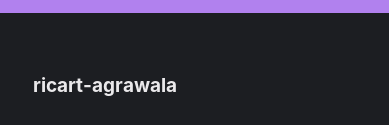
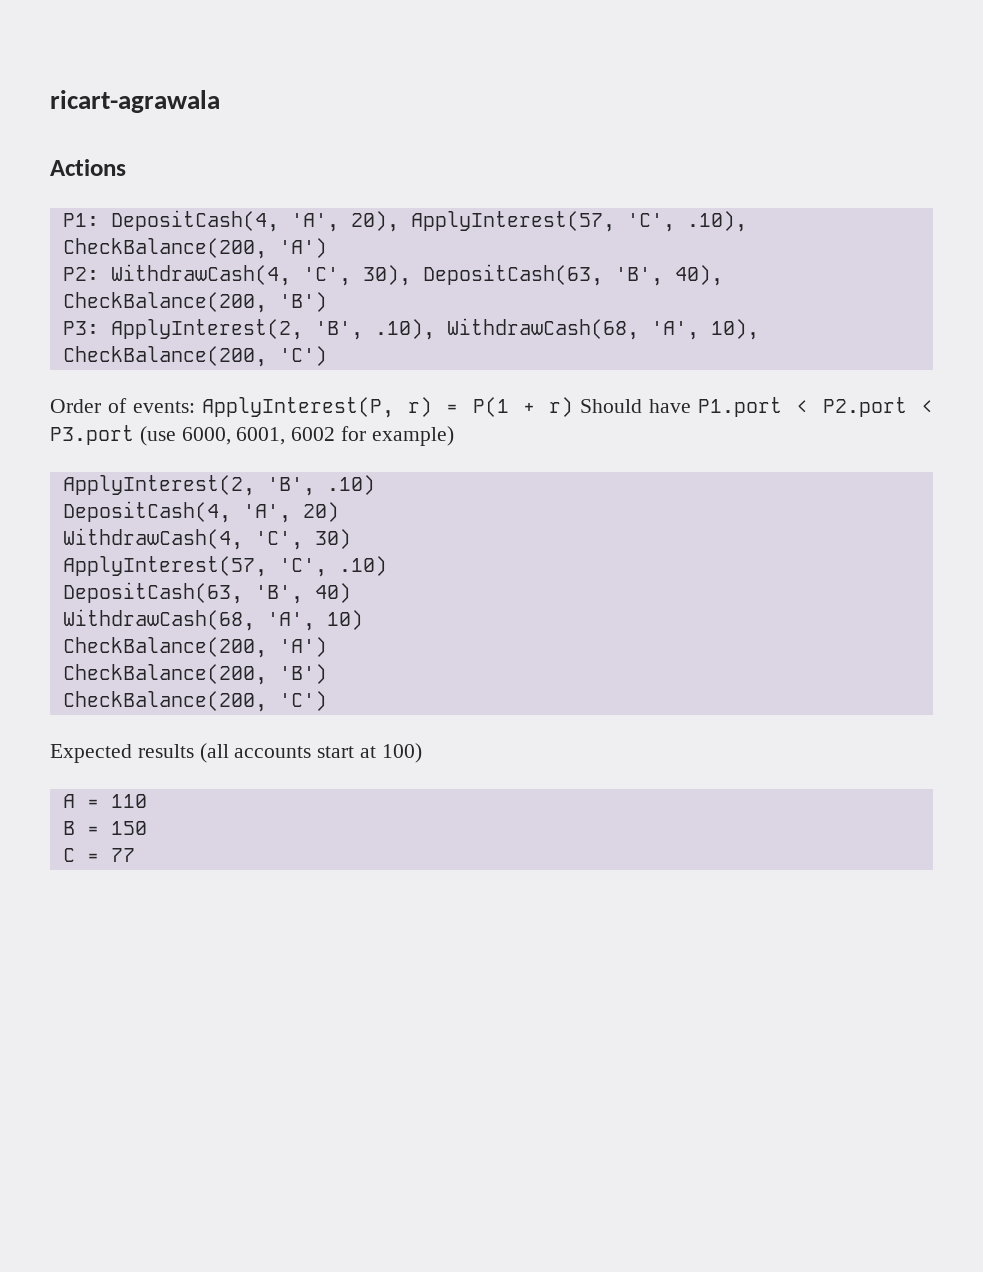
(177, 87) none -> [50,159,126,176] [62,210,747,232] [62,238,327,259] [62,264,723,286] [62,292,327,313] [62,318,759,340] [62,346,327,367] [50,397,934,418] [50,425,454,446] [62,475,375,496] [62,501,339,523] [62,528,351,550] [62,556,387,577] [62,582,351,604] [62,609,363,631] [62,637,327,658] [62,664,327,685] [62,691,327,712] [50,743,422,763] [62,794,147,808] [62,821,147,835] [62,848,135,862] // Actions // P1: DepositCash(4, 'A', 20), ApplyInterest(57, 'C', .10), CheckBalance(200, 'A') // P2: WithdrawCash(4, 'C', 30), DepositCash(63, 'B', 40), CheckBalance(200, 'B') // P3: ApplyInterest(2, 'B', .10), WithdrawCash(68, 'A', 10), CheckBalance(200, 'C') // Order of events: ApplyInterest(P, r) = P(1 + r) Should have P1.port < P2.port < P3.port (use 6000, 6001, 6002 for example) // ApplyInterest(2, 'B', .10) // DepositCash(4, 'A', 20) // WithdrawCash(4, 'C', 30) // ApplyInterest(57, 'C', .10) // DepositCash(63, 'B', 40) // WithdrawCash(68, 'A', 10) // CheckBalance(200, 'A') // CheckBalance(200, 'B') // CheckBalance(200, 'C') // Expected results (all accounts start at 100) // A = 110 // B = 150 // C = 77

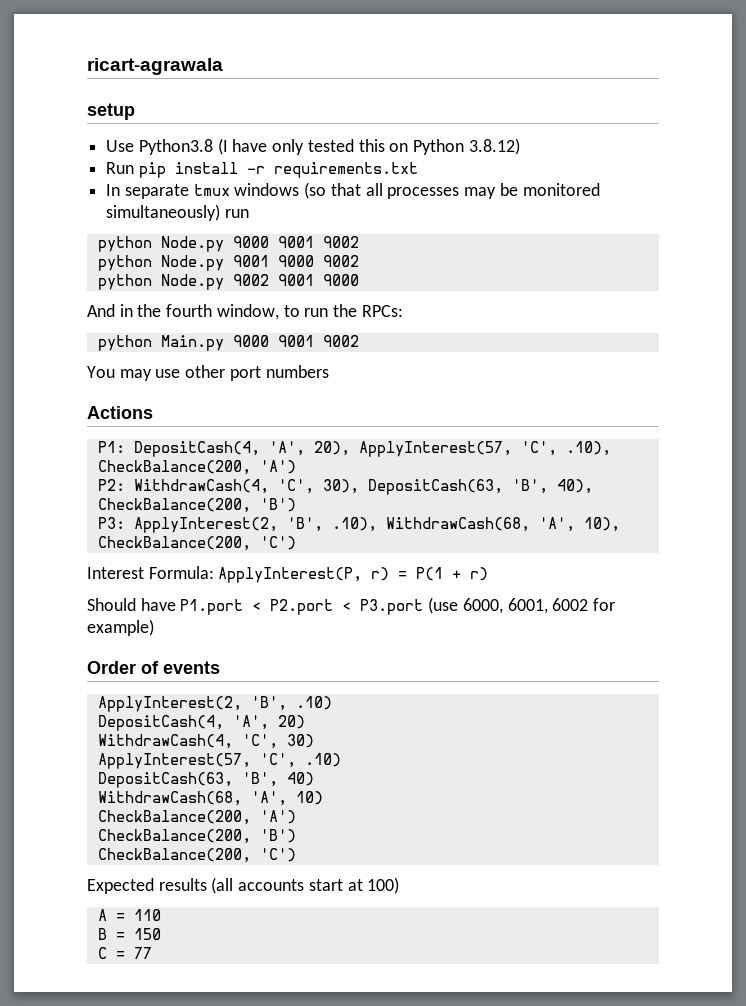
(220, 101) none -> [87,103,135,120] [106,138,520,155] [106,162,418,178] [106,182,600,199] [106,204,249,221] [97,236,359,252] [97,255,359,271] [97,274,359,290] [87,304,403,320] [97,335,359,351] [87,365,329,381] // setup // Use Python3.8 (I have only tested this on Python 3.8.12) // Run pip install -r requirements.txt // In separate tmux windows (so that all processes may be monitored simultaneously) run // python Node.py 9000 9001 9002 // python Node.py 9001 9000 9002 // python Node.py 9002 9001 9000 // And in the fourth window, to run the RPCs: // python Main.py 9000 9001 9002 // You may use other port numbers
[50,398,195,413] Order of events: -> [87,566,214,579] Interest Formula:
(574, 407) none -> (489, 574) //
(454, 436) none -> [87,661,220,674] // Order of events

